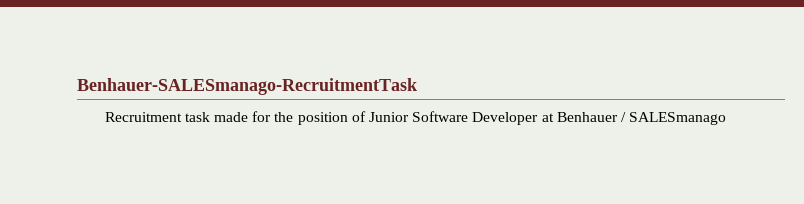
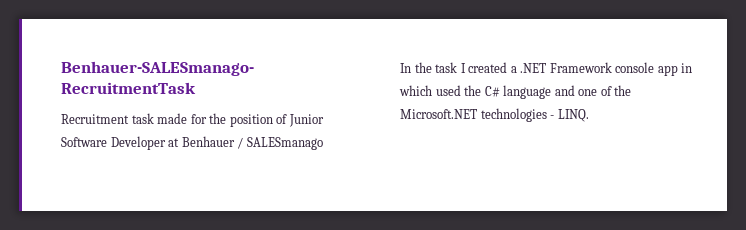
(727, 118) none -> [400,62,693,76] [399,85,632,99] [400,108,589,122] // In the task I created a .NET Framework console app in which used the C# language and one of the Microsoft.NET technologies - LINQ.

